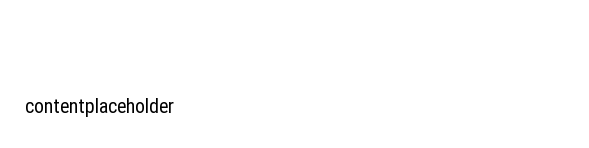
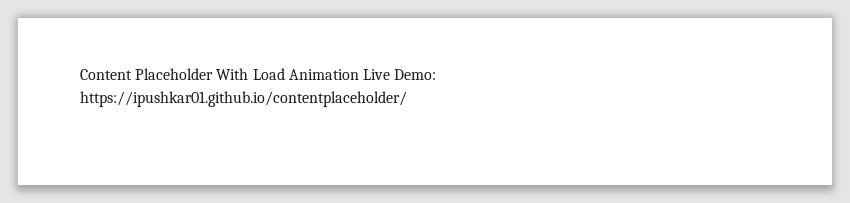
[25,98,174,117] contentplaceholder -> [80,68,437,80] [80,91,407,107] Content Placeholder With Load Animation Live Demo: https://ipushkar01.github.io/contentplaceholder/

